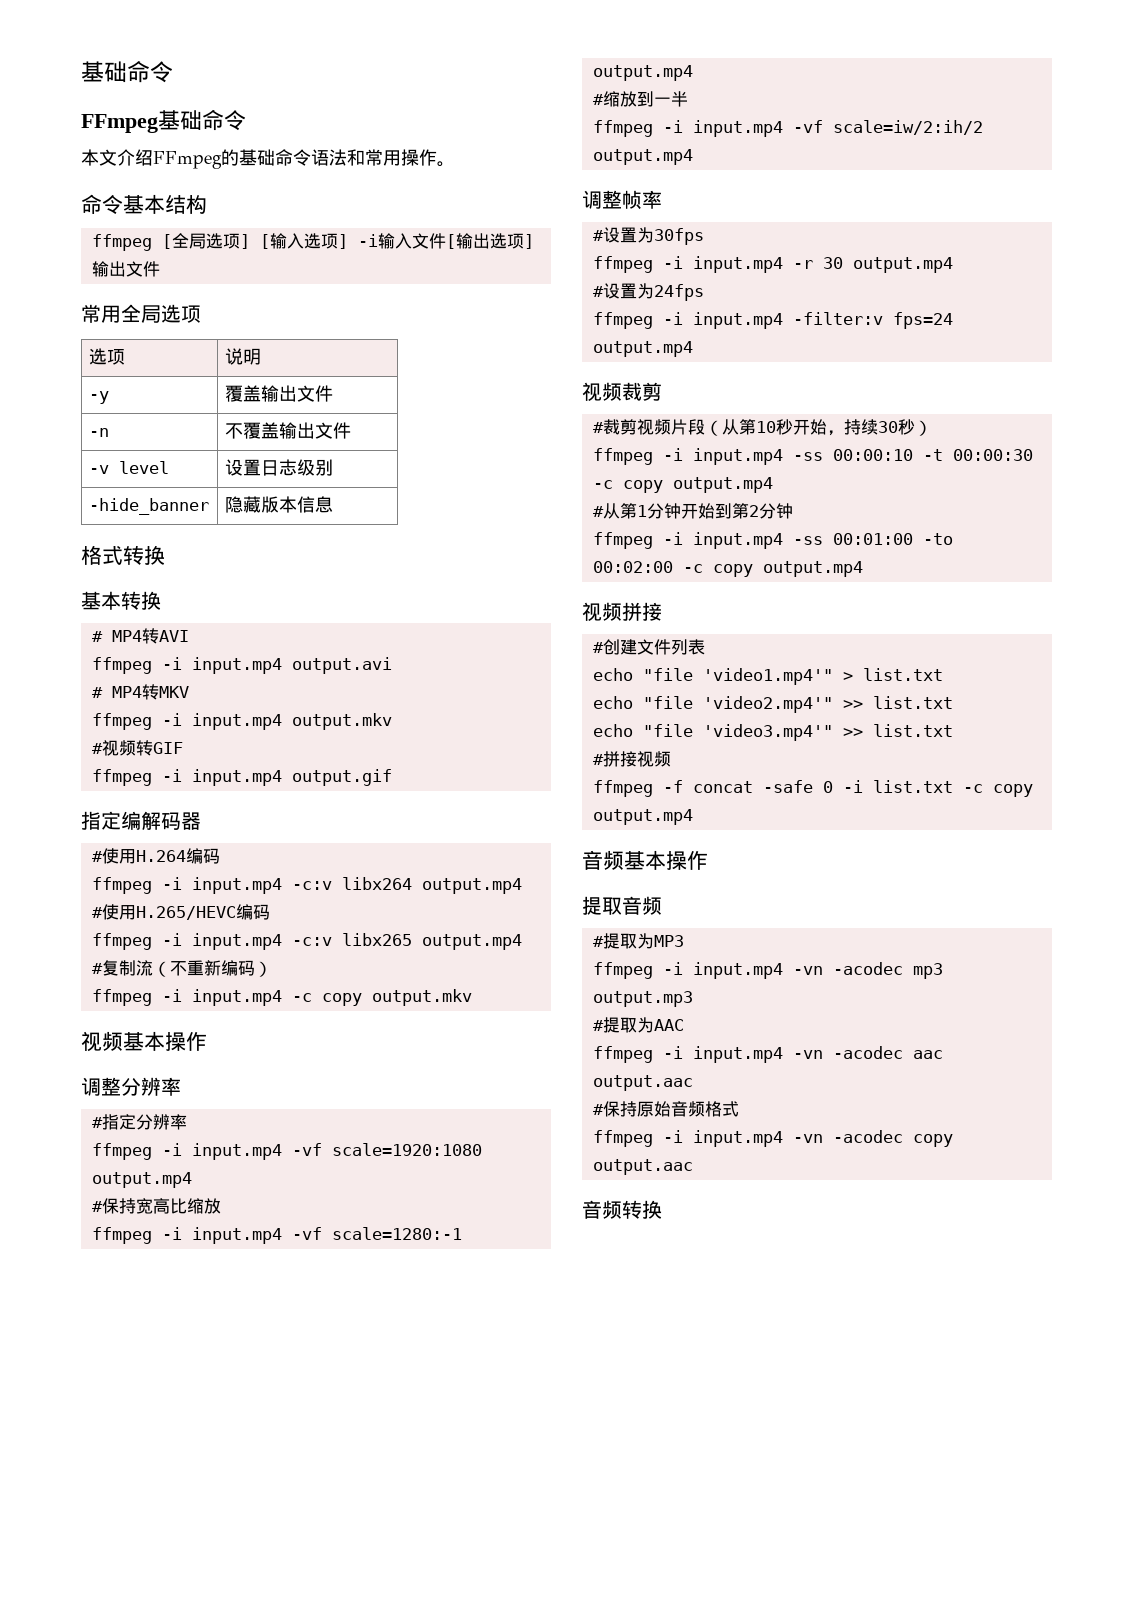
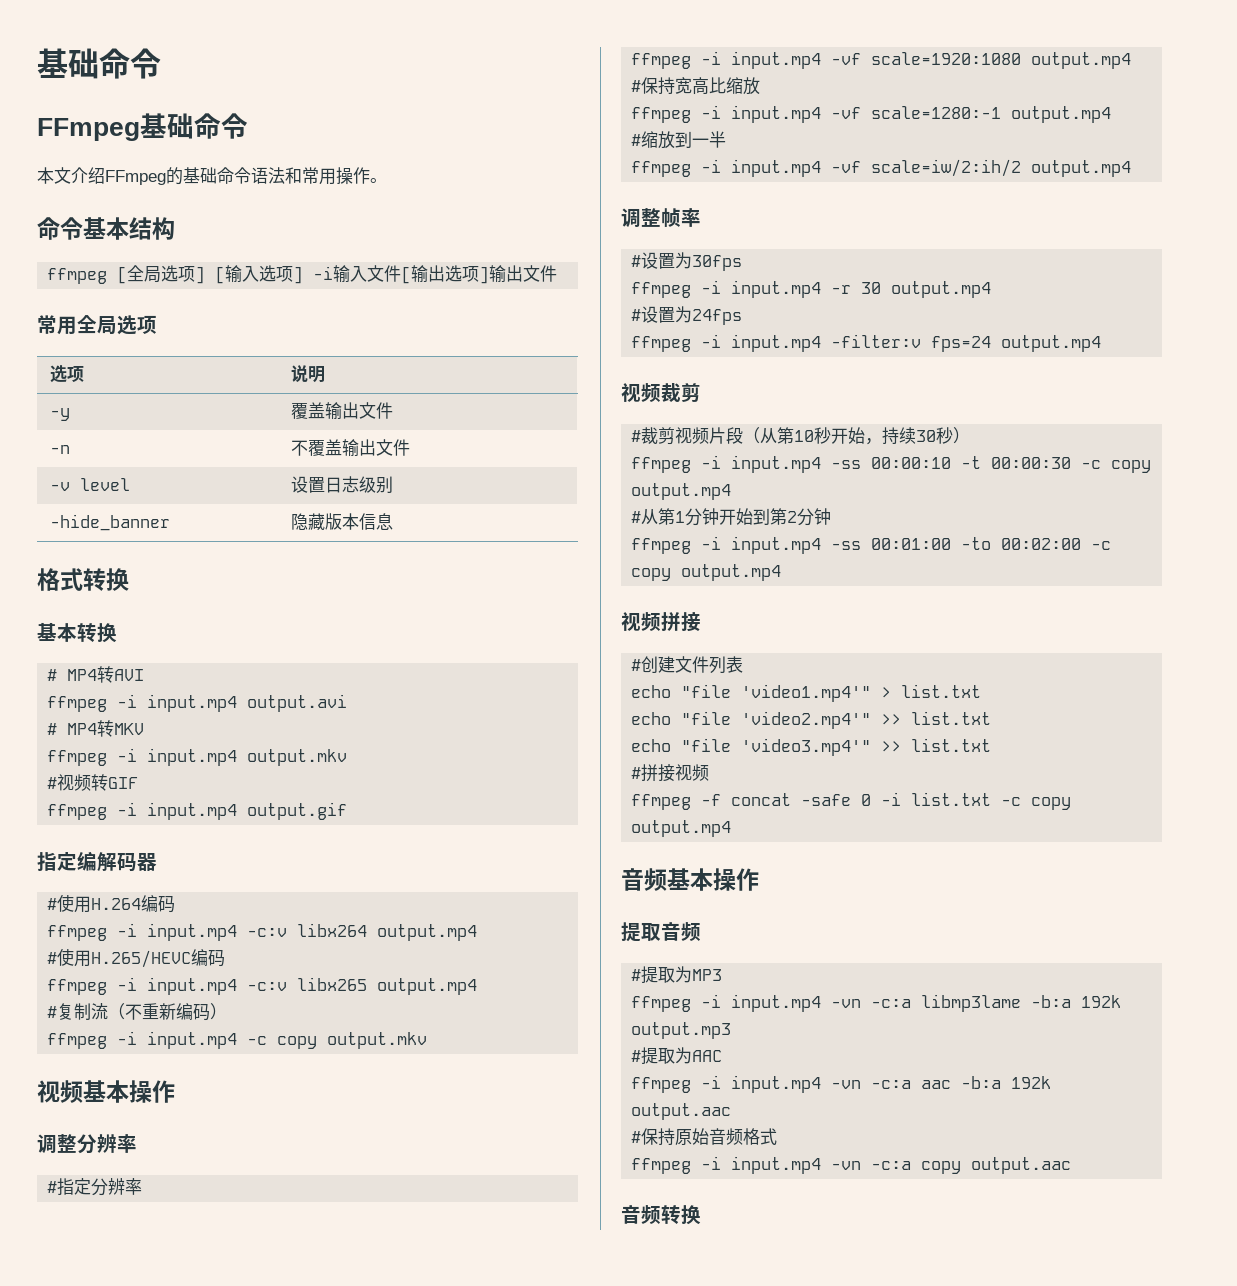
[832,962,943,979] -acodec mp3 -> [871,994,1122,1012] -c:a libmp3lame -b:a 192k
[832,1046,943,1059] -acodec aac -> [871,1076,1052,1089] -c:a aac -b:a 192k
[832,1130,903,1143] -acodec -> [871,1161,912,1170] -c:a

